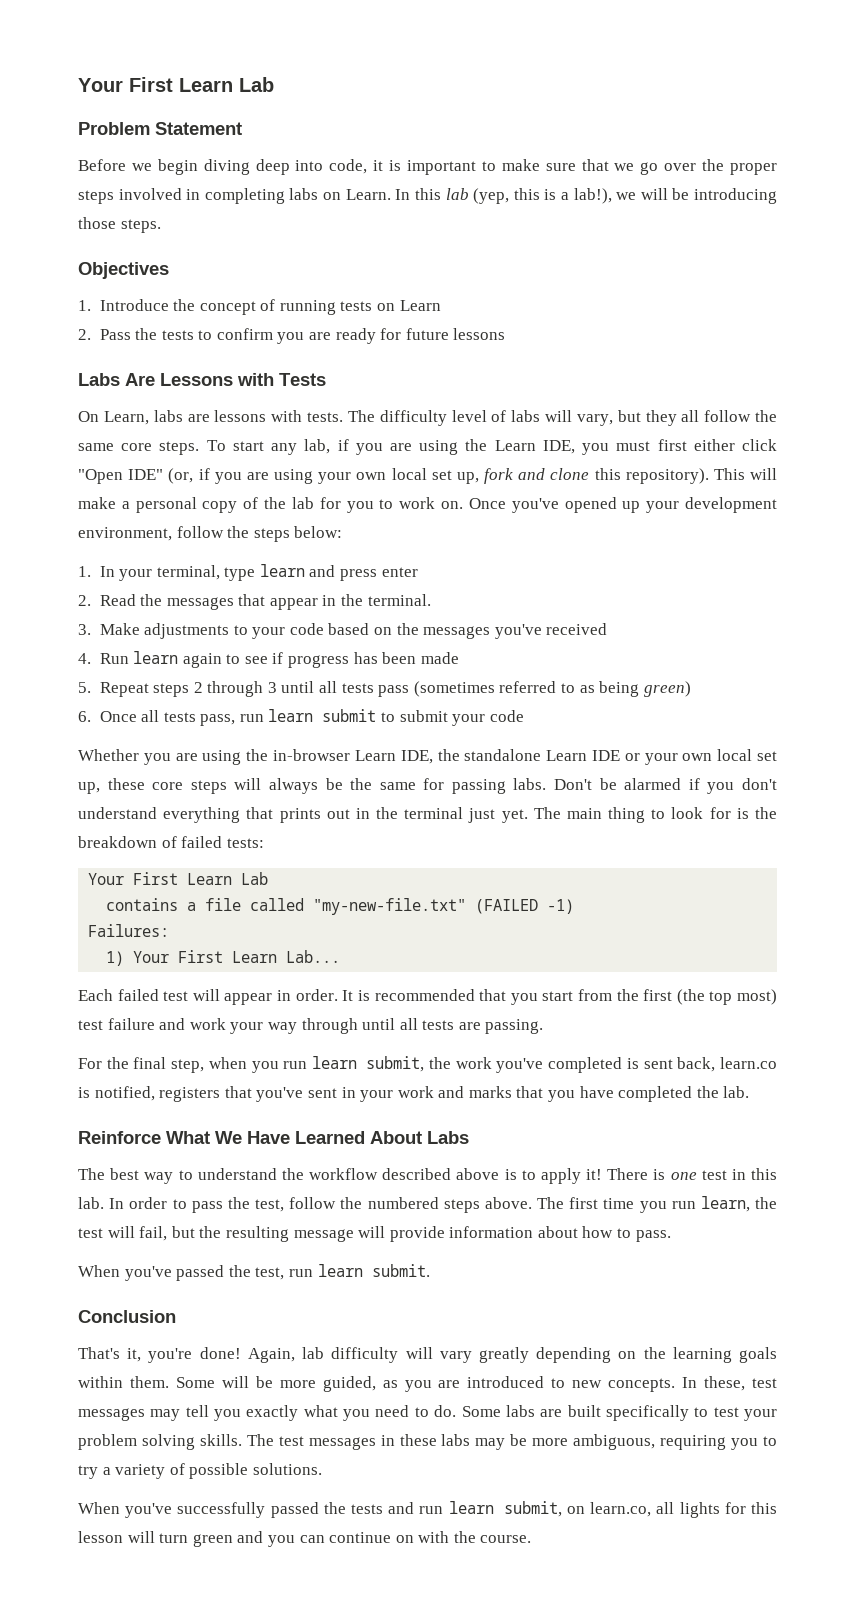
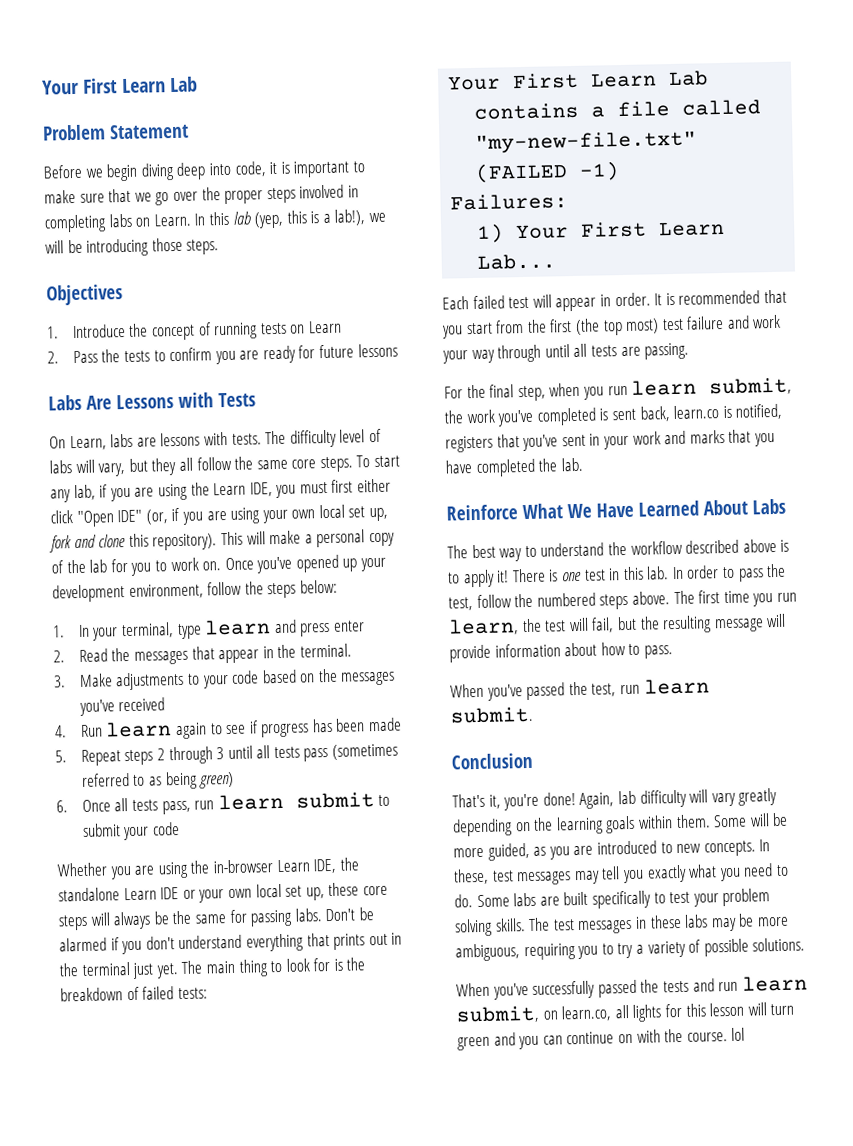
(532, 1539) none -> [731,1027,746,1041] lol

